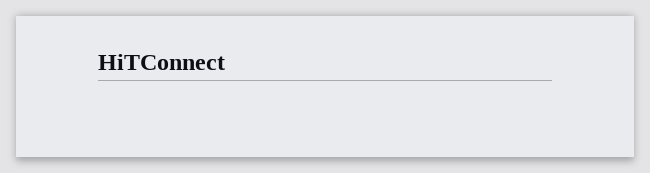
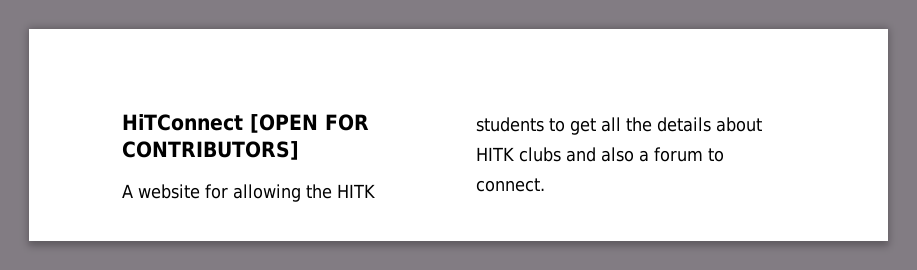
(225, 62) none -> [250,114,369,133] [122,141,299,160] [122,184,375,202] [476,117,762,135] [476,147,724,162] [476,178,545,192] [OPEN FOR CONTRIBUTORS] // A website for allowing the HITK students to get all the details about HITK clubs and also a forum to connect.

